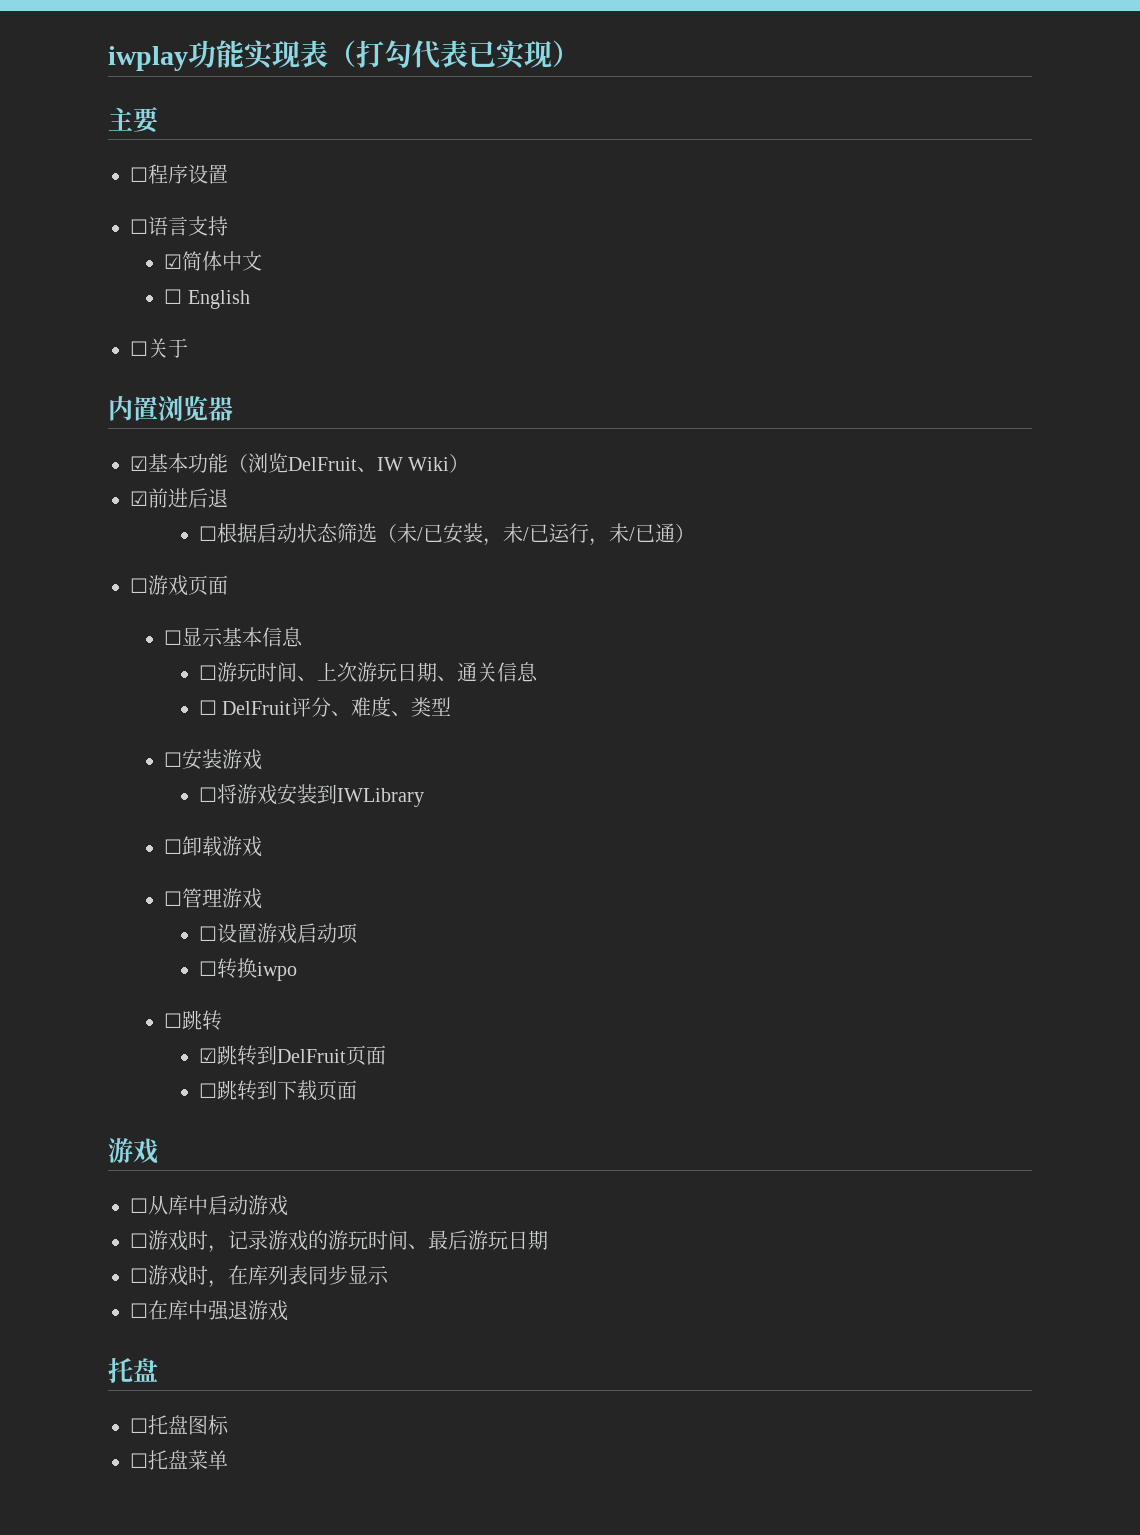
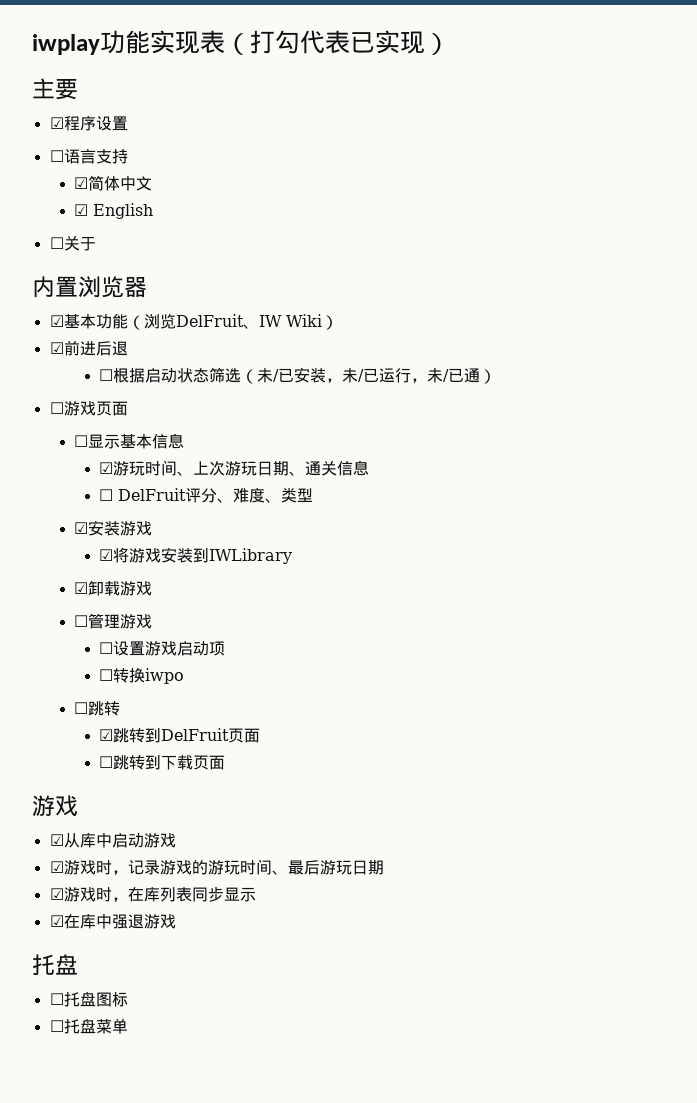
[130,167,148,182] ☐ -> [49,117,64,129] ☑
[164,289,183,304] ☐ -> [74,204,89,216] ☑
[198,665,217,680] ☐ -> [99,462,114,474] ☑
[164,752,183,767] ☐ -> [74,522,89,534] ☑
[198,787,217,802] ☐ -> [99,549,114,561] ☑
[164,839,183,854] ☐ -> [74,582,89,594] ☑
[130,1198,148,1213] ☐ -> [49,834,64,846] ☑
[130,1233,148,1248] ☐ -> [49,861,64,873] ☑
[130,1268,148,1283] ☐ -> [49,888,64,900] ☑
[130,1303,148,1318] ☐ -> [49,915,64,927] ☑

